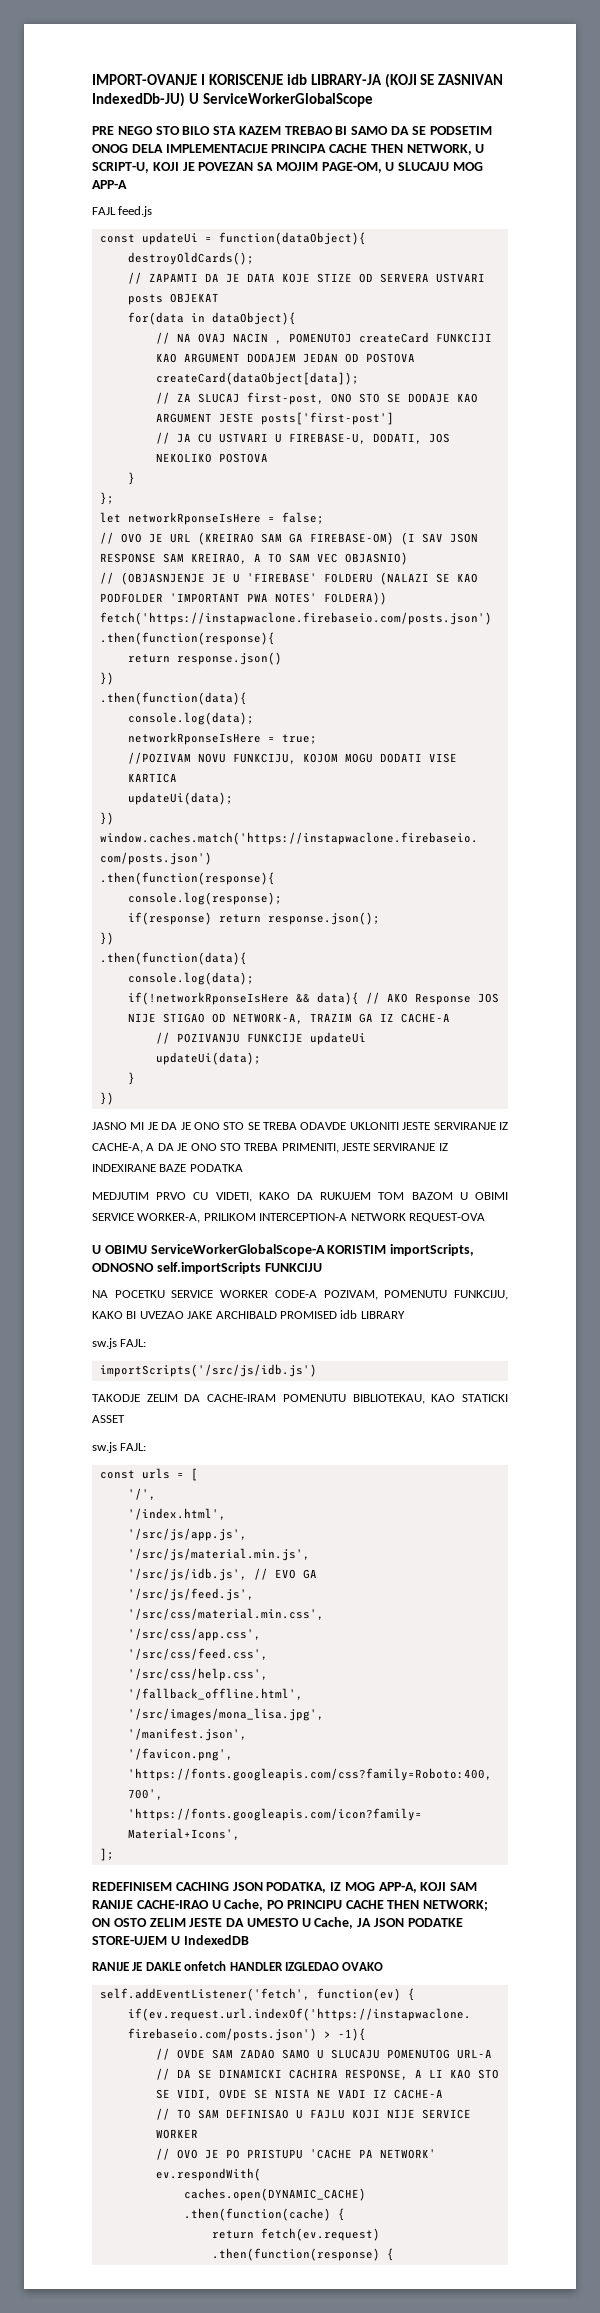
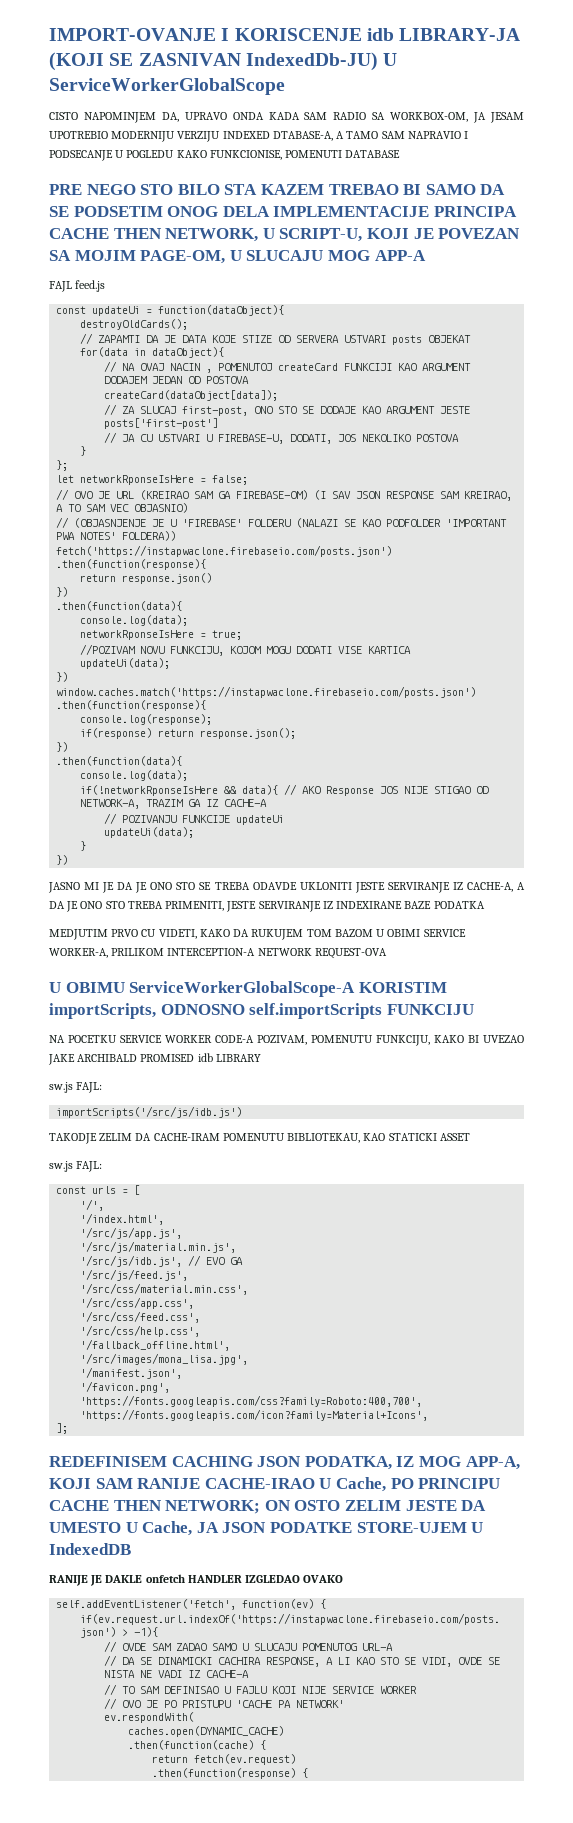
(373, 100) none -> [49,112,525,123] [49,131,469,142] [49,150,401,161] // CISTO NAPOMINJEM DA, UPRAVO ONDA KADA SAM RADIO SA WORKBOX-OM, JA JESAM UPOTREBIO MODERNIJU VERZIJU INDEXED DTABASE-A, A TAMO SAM NAPRAVIO I PODSECANJE U POGLEDU KAKO FUNKCIONISE, POMENUTI DATABASE

